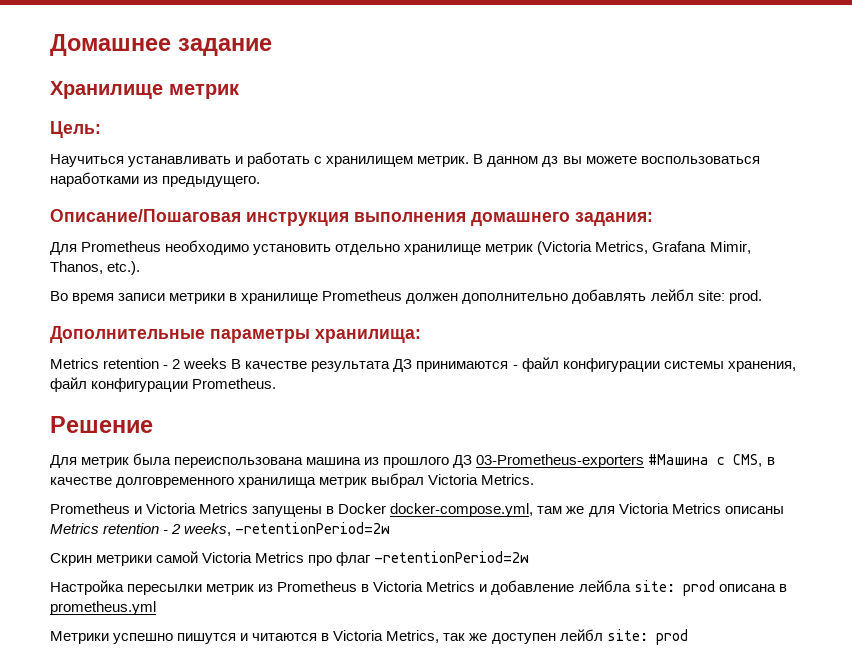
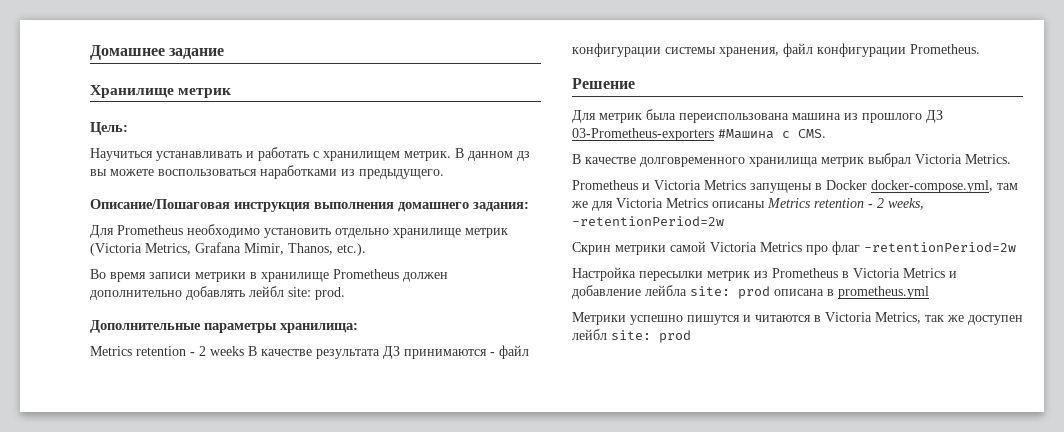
[733,454,775,467] CMS, в -> [798,129,826,138] [572,154,581,164] CMS. // В

